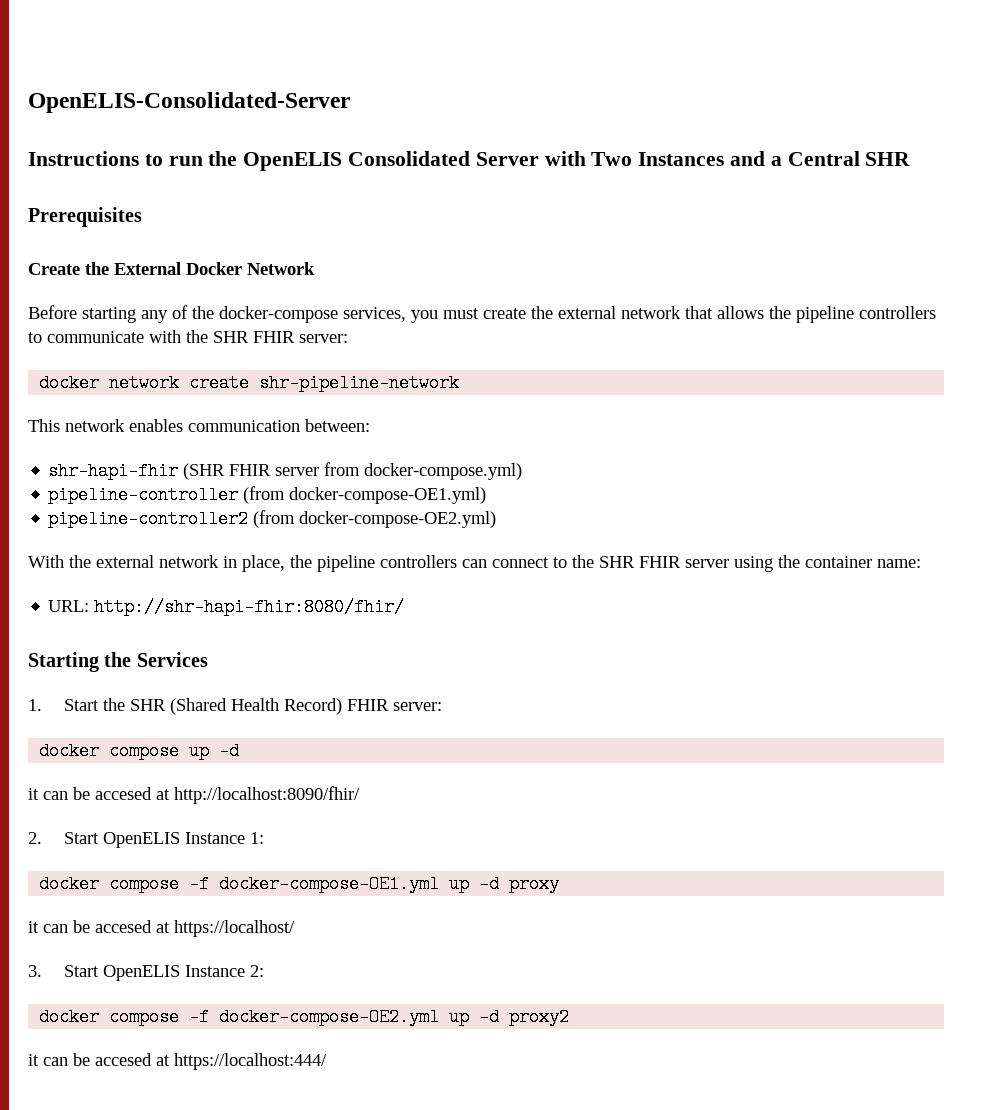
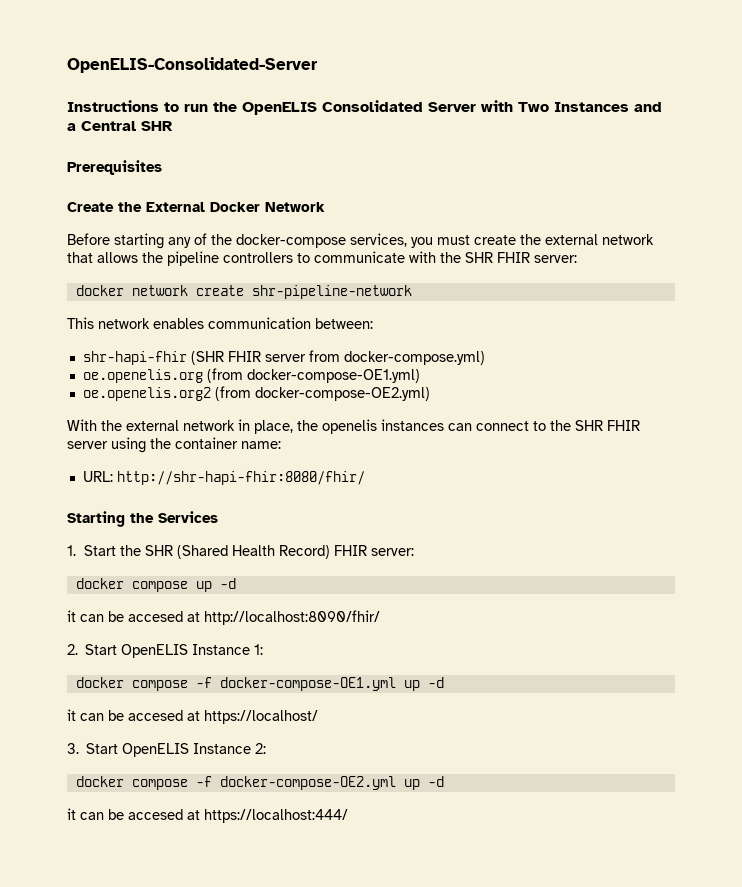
[48,486,239,504] pipeline-controller -> [82,369,203,383] oe.openelis.org
[48,510,249,528] pipeline-controller2 -> [82,387,211,401] oe.openelis.org2
[317,555,457,572] pipeline controllers -> [322,419,444,434] openelis instances
[509,875,560,893] proxy -> (444, 682) none
[509,1008,570,1026] proxy2 -> (444, 781) none

